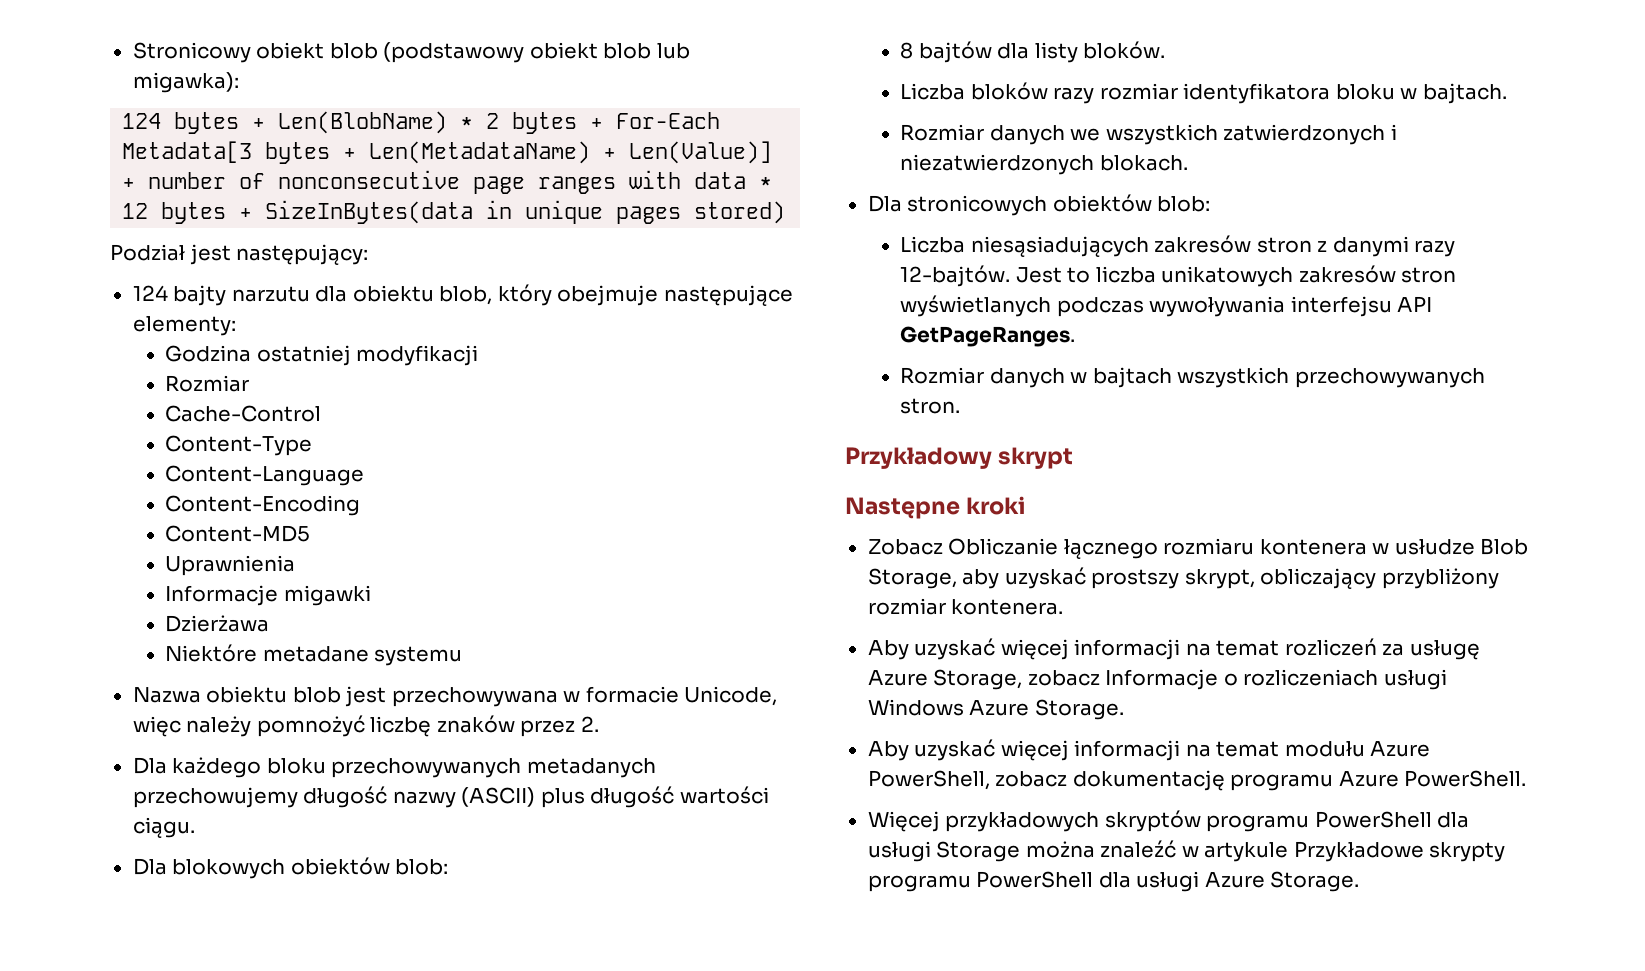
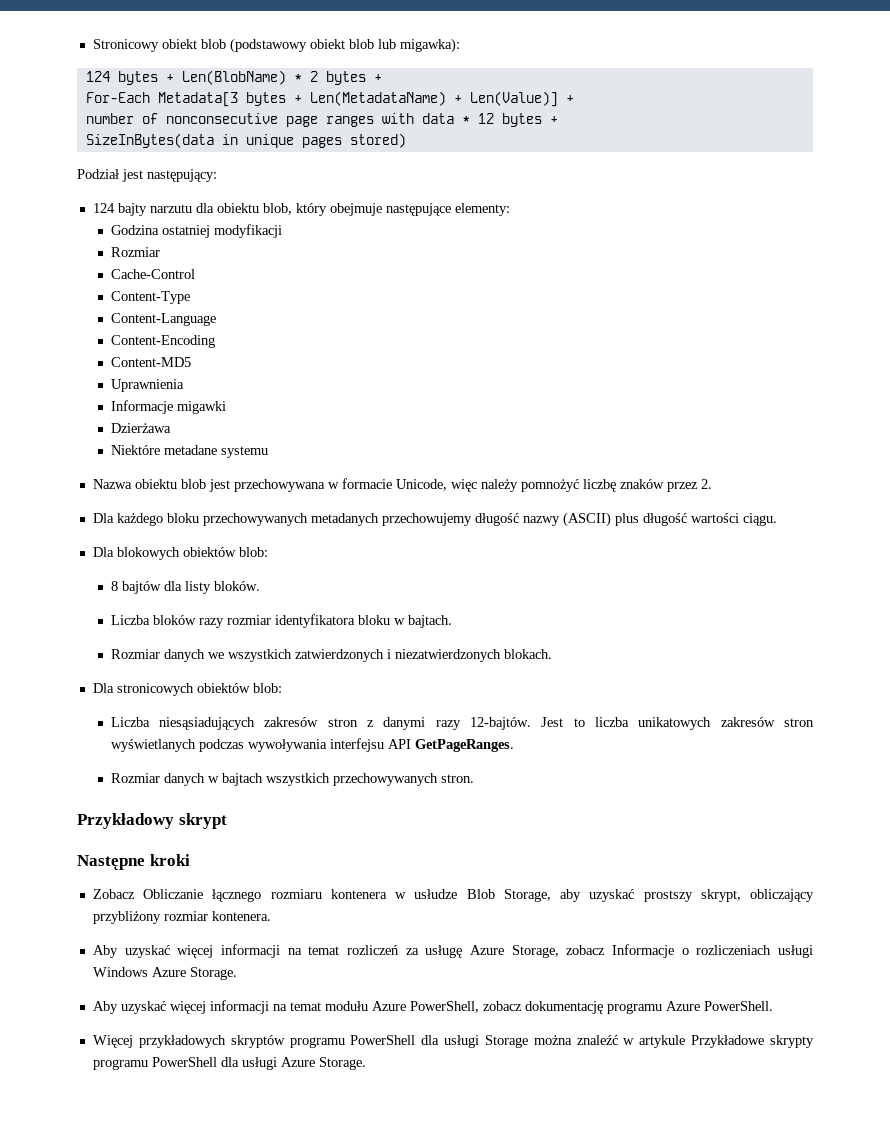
(604, 123) none -> (382, 78) //
(136, 183) none -> (574, 99) //
(253, 213) none -> (558, 120) //

